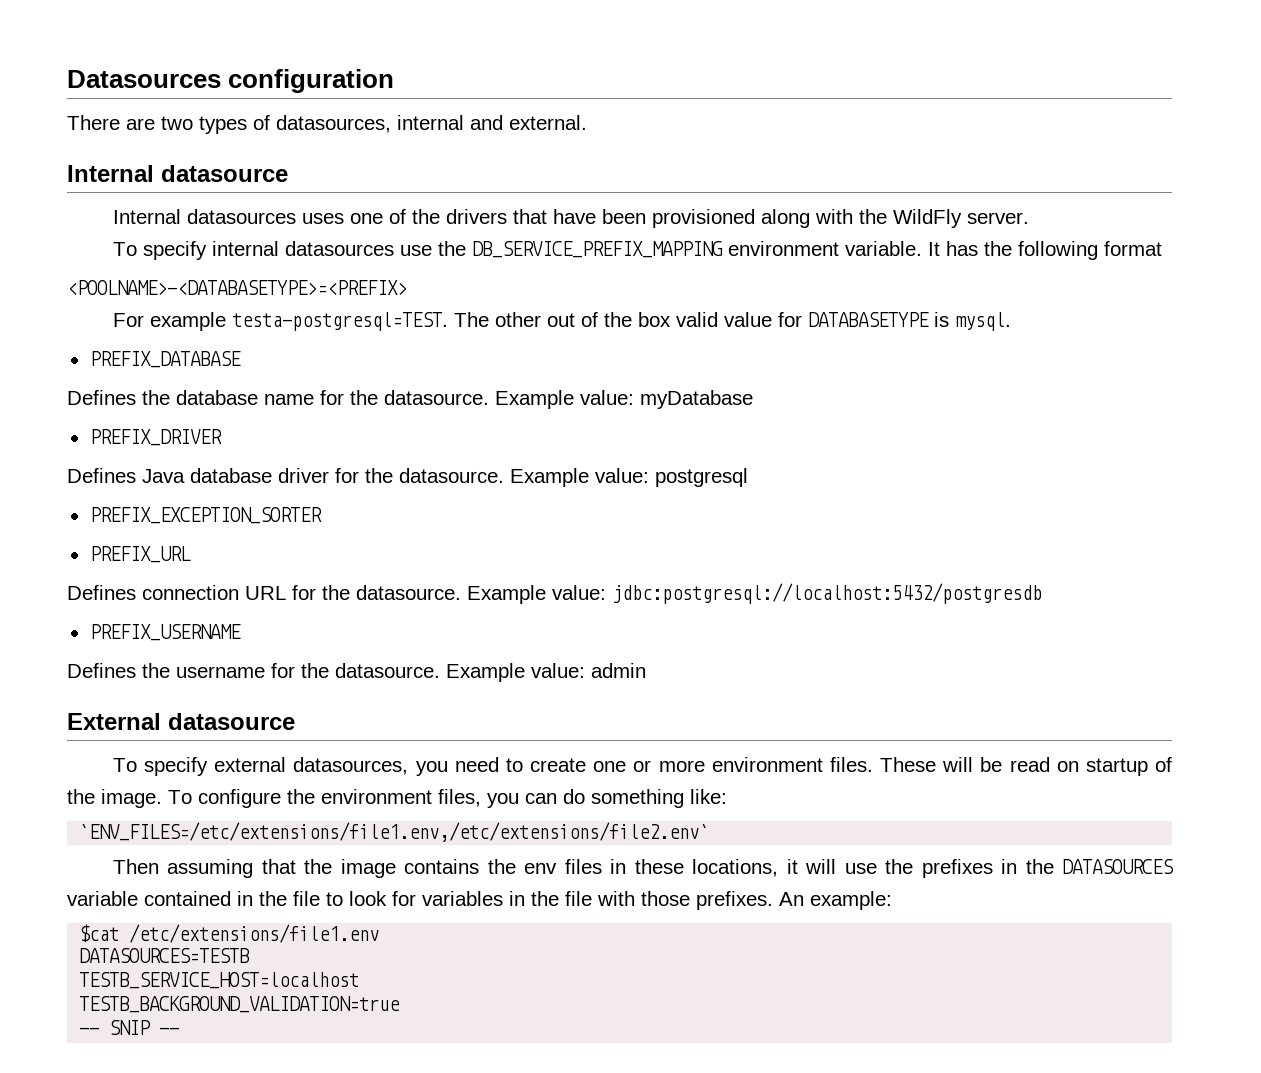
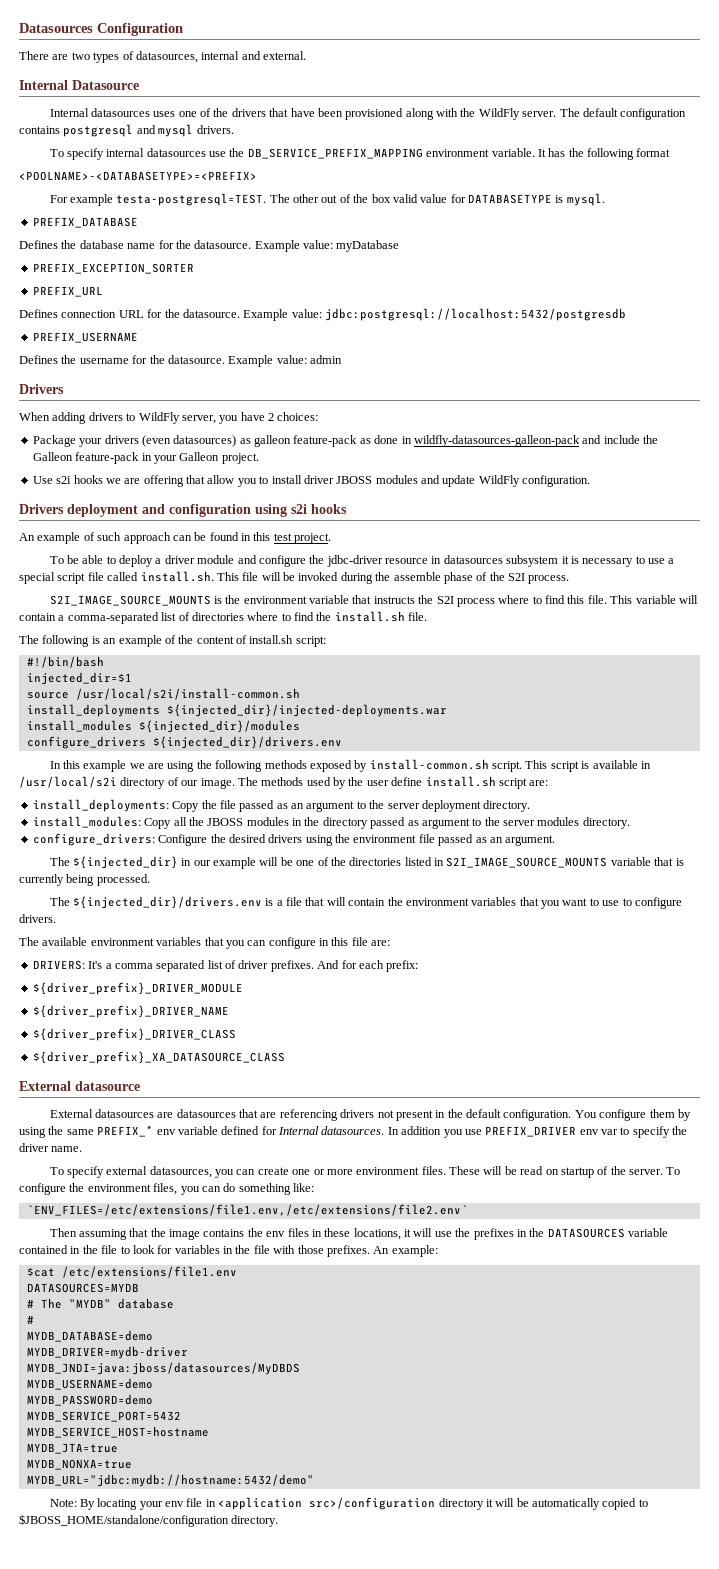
[228,69,395,93] configuration -> [97,23,183,36] Configuration
[161,165,288,182] datasource -> [72,80,139,90] Datasource
(1029, 218) none -> [559,108,687,120] [19,124,234,137] The default configuration contains postgresql and mysql drivers.
[89,429,222,446] [67,468,748,487] // PREFIX_DRIVER // Defines Java database driver for the datasource. Example value: postgresql -> (400, 246) none
[67,713,295,730] External datasource -> [19,384,64,394] [19,412,319,424] [32,435,658,447] [32,452,259,464] [32,475,591,487] [19,504,347,517] [19,532,332,544] [49,555,675,567] [19,571,570,584] [49,595,698,607] [19,611,428,624] [19,635,326,647] [26,656,104,668] [26,672,132,685] [26,688,300,700] [26,704,447,717] [26,720,300,733] [26,736,342,749] [49,759,651,772] [19,776,549,789] [32,799,531,812] [32,816,630,829] [32,833,556,846] [49,856,684,869] [19,874,150,886] [49,896,682,909] [19,914,56,923] [19,937,391,949] [32,960,419,972] [32,982,243,995] [32,1005,229,1018] [32,1028,236,1041] [32,1051,285,1064] [19,1081,140,1091] [49,1109,691,1121] [19,1125,688,1138] [19,1143,83,1152] Drivers // When adding drivers to WildFly server, you have 2 choices: // Package your drivers (even datasources) as galleon feature-pack as done in wildfly-datasources-galleon-pack and include the Galleon feature-pack in your Galleon project. // Use s2i hooks we are offering that allow you to install driver JBOSS modules and update WildFly configuration. // Drivers deployment and configuration using s2i hooks // An example of such approach can be found in this test project. // To be able to deploy a driver module and configure the jdbc-driver resource in datasources subsystem it is necessary to use a special script file called install.sh. This file will be invoked during the assemble phase of the S2I process. // S2I_IMAGE_SOURCE_MOUNTS is the environment variable that instructs the S2I process where to find this file. This variable will contain a comma-separated list of directories where to find the install.sh file. // The following is an example of the content of install.sh script: // #!/bin/bash // injected_dir=$1 // source /usr/local/s2i/install-common.sh // install_deployments ${injected_dir}/injected-deployments.war // install_modules ${injected_dir}/modules // configure_drivers ${injected_dir}/drivers.env // In this example we are using the following methods exposed by install-common.sh script. This script is available in /usr/local/s2i directory of our image. The methods used by the user define install.sh script are: // install_deployments: Copy the file passed as an argument to the server deployment directory. // install_modules: Copy all the JBOSS modules in the directory passed as argument to the server modules directory. // configure_drivers: Configure the desired drivers using the environment file passed as an argument. // The ${injected_dir} in our example will be one of the directories listed in S2I_IMAGE_SOURCE_MOUNTS variable that is currently being processed. // The ${injected_dir}/drivers.env is a file that will contain the environment variables that you want to use to configure drivers. // The available environment variables that you can configure in this file are: // DRIVERS: It's a comma separated list of driver prefixes. And for each prefix: // ${driver_prefix}_DRIVER_MODULE // ${driver_prefix}_DRIVER_NAME // ${driver_prefix}_DRIVER_CLASS // ${driver_prefix}_XA_DATASOURCE_CLASS // External datasource // External datasources are datasources that are referencing drivers not present in the default configuration. You configure them by using the same PREFIX_* env variable defined for Internal datasources. In addition you use PREFIX_DRIVER env var to specify the driver name.
[454,757,523,772] need to -> [236,1169,256,1175] can
[101,789,162,808] image. -> [629,1169,664,1175] server.
[79,948,251,963] [79,972,360,989] [79,996,401,1013] [79,1020,180,1035] DATASOURCES=TESTB // TESTB_SERVICE_HOST=localhost // TESTB_BACKGROUND_VALIDATION=true // -- SNIP -- -> [26,1283,139,1293] [26,1298,174,1309] [26,1315,34,1324] [26,1330,153,1342] [26,1346,188,1359] [26,1362,300,1375] [26,1378,153,1390] [26,1394,153,1406] [26,1411,181,1422] [26,1426,209,1438] [26,1443,118,1454] [26,1459,132,1470] [26,1474,314,1487] [49,1497,648,1510] [19,1514,279,1527] DATASOURCES=MYDB // # The "MYDB" database // # // MYDB_DATABASE=demo // MYDB_DRIVER=mydb-driver // MYDB_JNDI=java:jboss/datasources/MyDBDS // MYDB_USERNAME=demo // MYDB_PASSWORD=demo // MYDB_SERVICE_PORT=5432 // MYDB_SERVICE_HOST=hostname // MYDB_JTA=true // MYDB_NONXA=true // MYDB_URL="jdbc:mydb://hostname:5432/demo" // Note: By locating your env file in <application src>/configuration directory it will be automatically copied to $JBOSS_HOME/standalone/configuration directory.

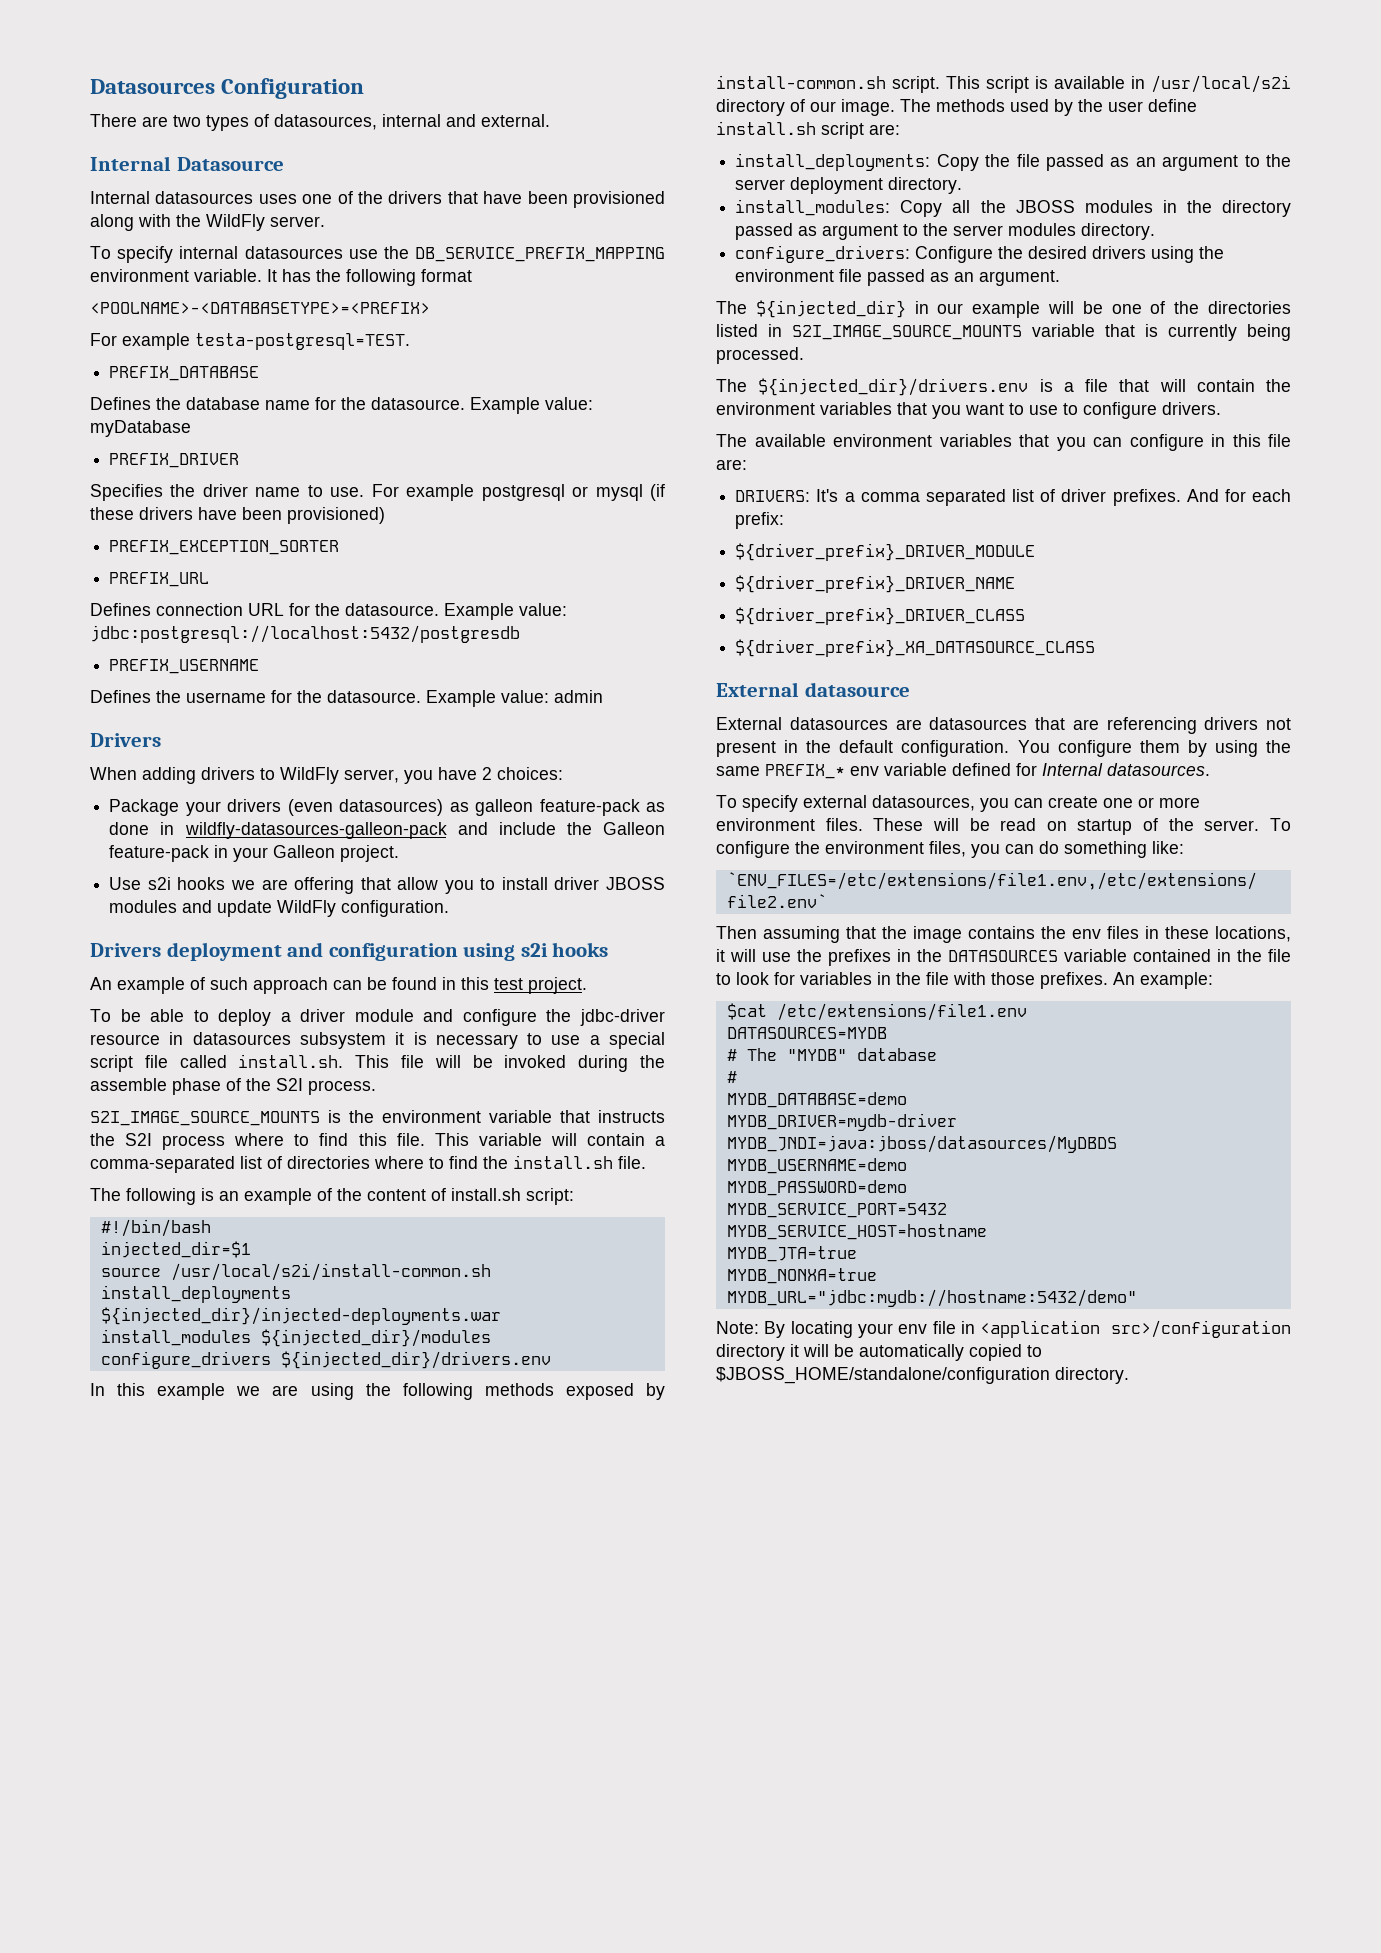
[559,108,687,120] [19,124,234,137] The default configuration contains postgresql and mysql drivers. -> (325, 221) none
[269,193,605,206] The other out of the box valid value for DATABASETYPE is mysql. -> (410, 341) none
(400, 246) none -> [109,453,240,468] [90,484,665,501] [90,507,385,524] // PREFIX_DRIVER // Specifies the driver name to use. For example postgresql or mysql (if these drivers have been provisioned)
[387,1126,688,1138] [19,1143,83,1152] In addition you use PREFIX_DRIVER env var to specify the driver name. -> (1210, 769) none

